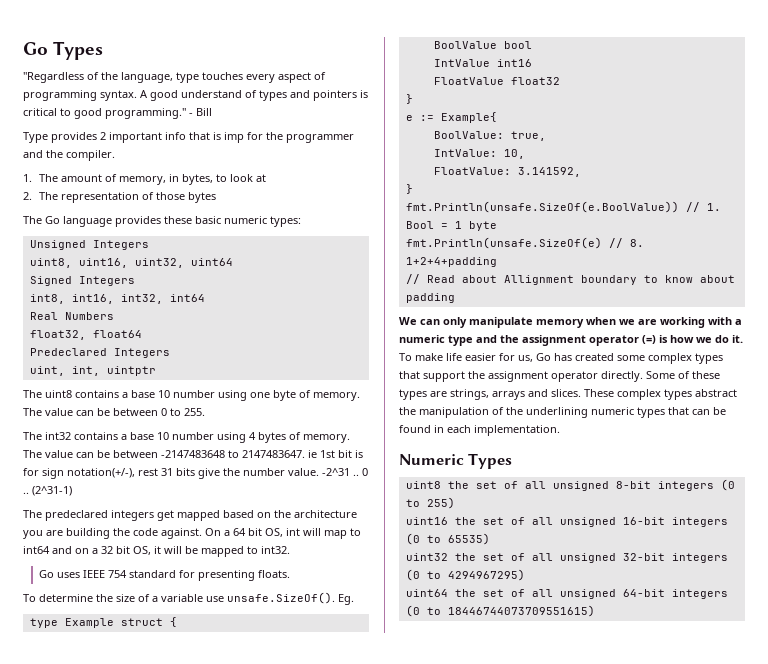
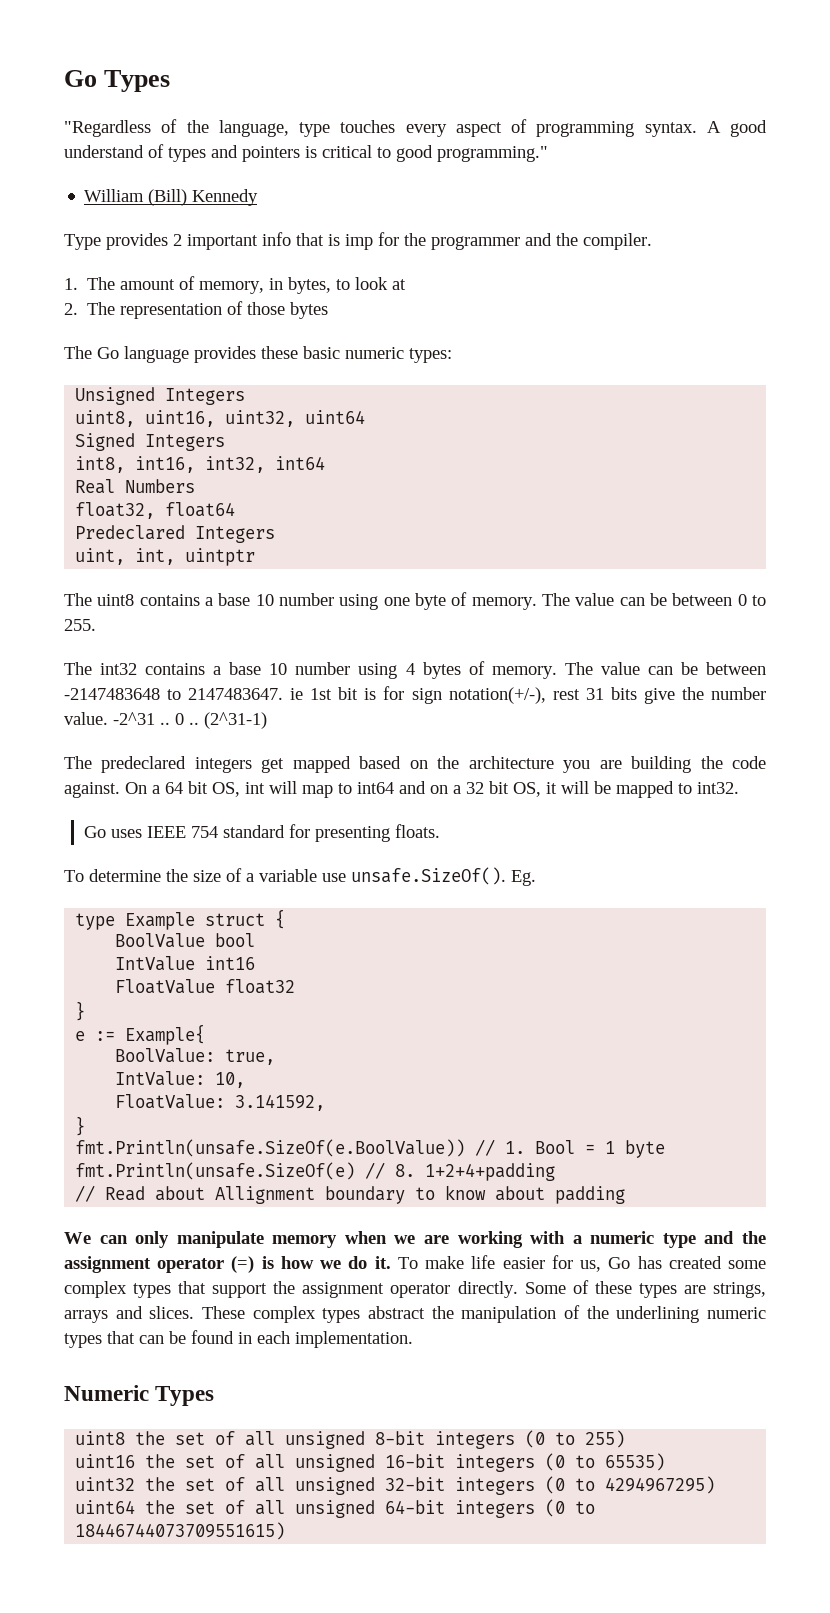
[189,108,212,116] - Bill -> [84,189,259,206] // William (Bill) Kennedy

